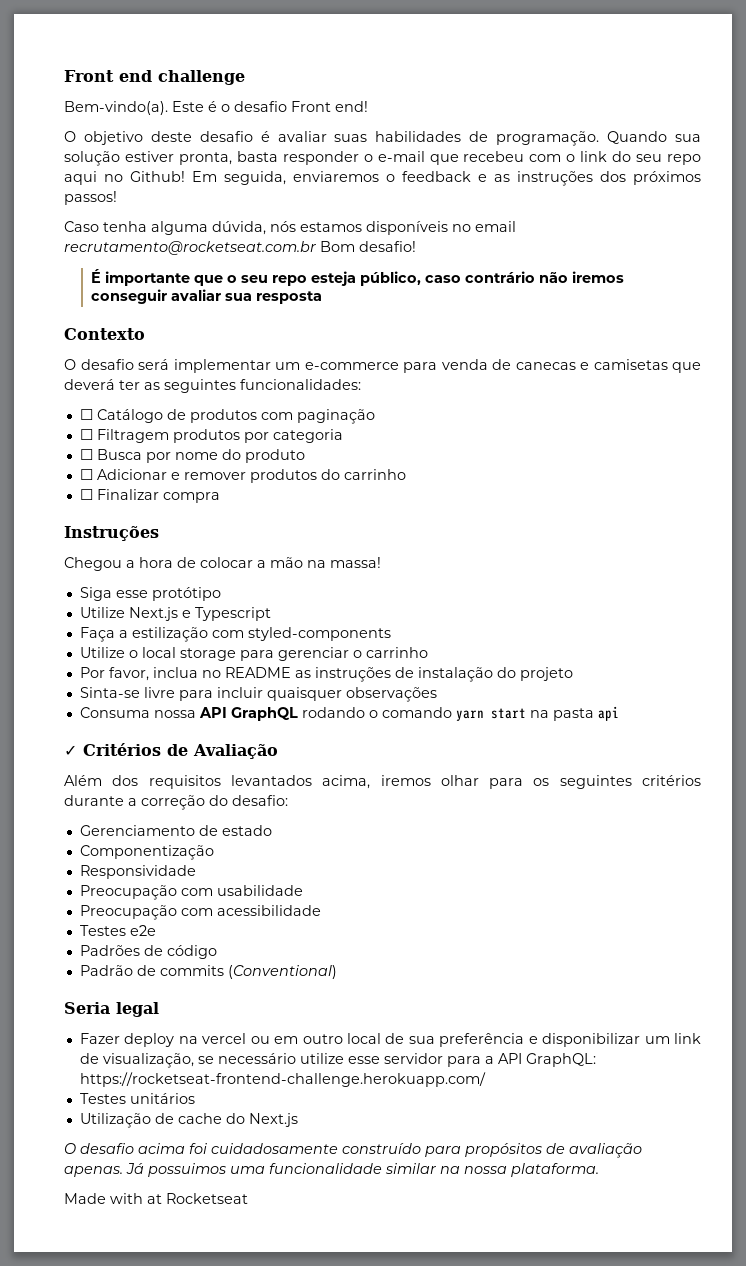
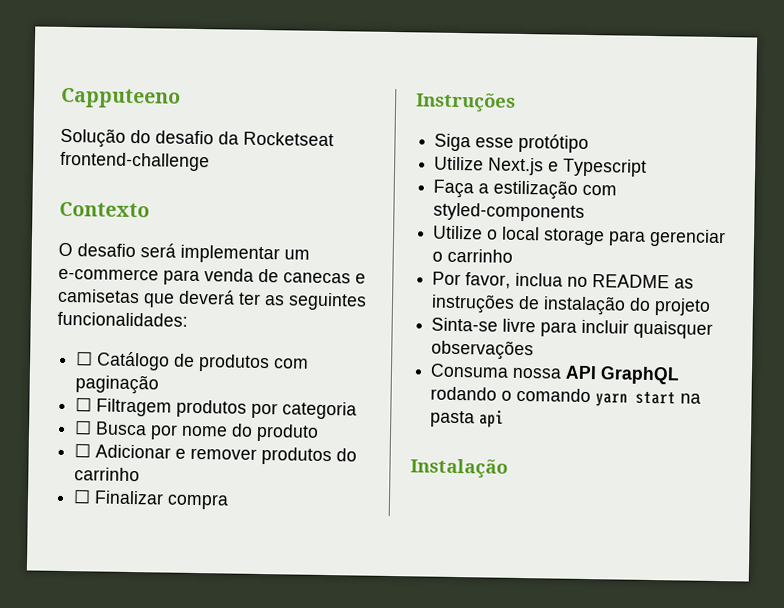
[64,70,245,85] [64,101,368,115] [64,131,701,146] [64,151,702,166] [64,171,701,186] [64,191,117,205] [64,221,516,235] [64,241,416,255] [91,269,625,286] [91,289,323,304] Front end challenge // Bem-vindo(a). Este é o desafio Front end! // O objetivo deste desafio é avaliar suas habilidades de programação. Quando sua solução estiver pronta, basta responder o e-mail que recebeu com o link do seu repo aqui no Github! Em seguida, enviaremos o feedback e as instruções dos próximos passos! // Caso tenha alguma dúvida, nós estamos disponíveis no email recrutamento@rocketseat.com.br Bom desafio! // É importante que o seu repo esteja público, caso contrário não iremos conseguir avaliar sua resposta -> [60,87,181,109] [60,127,334,148] [60,151,210,172] Capputeeno // Solução do desafio da Rocketseat frontend-challenge
[64,557,381,571] // Chegou a hora de colocar a mão na massa! -> (516, 102) none
[64,743,278,759] [64,775,701,789] [64,795,288,810] [79,825,272,836] [79,845,214,860] [79,865,196,879] [79,885,303,900] [79,905,321,920] [79,925,156,936] [79,945,217,959] [79,965,337,979] [64,1002,159,1017] [79,1033,701,1047] [79,1053,596,1068] [79,1072,486,1087] [79,1093,195,1104] [79,1113,298,1128] [64,1143,642,1158] [64,1163,599,1177] [64,1193,248,1204] ✓ Critérios de Avaliação // Além dos requisitos levantados acima, iremos olhar para os seguintes critérios durante a correção do desafio: // Gerenciamento de estado // Componentização // Responsividade // Preocupação com usabilidade // Preocupação com acessibilidade // Testes e2e // Padrões de código // Padrão de commits (Conventional) // Seria legal // Fazer deploy na vercel ou em outro local de sua preferência e disponibilizar um link de visualização, se necessário utilize esse servidor para a API GraphQL: https://rocketseat-frontend-challenge.herokuapp.com/ // Testes unitários // Utilização de cache do Next.js // O desafio acima foi cuidadosamente construído para propósitos de avaliação apenas. Já possuimos uma funcionalidade similar na nossa plataforma. // Made with at Rocketseat -> [410,458,508,479] Instalação

